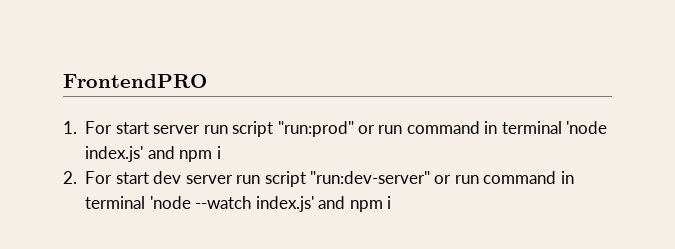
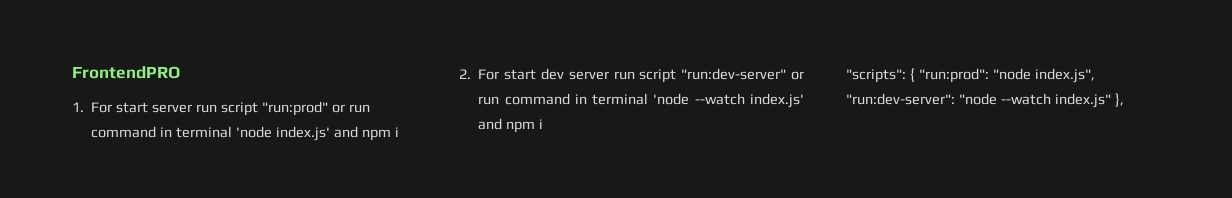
(391, 202) none -> [846,68,1095,83] [846,93,1124,108] // "scripts": { "run:prod": "node index.js", "run:dev-server": "node --watch index.js" },

